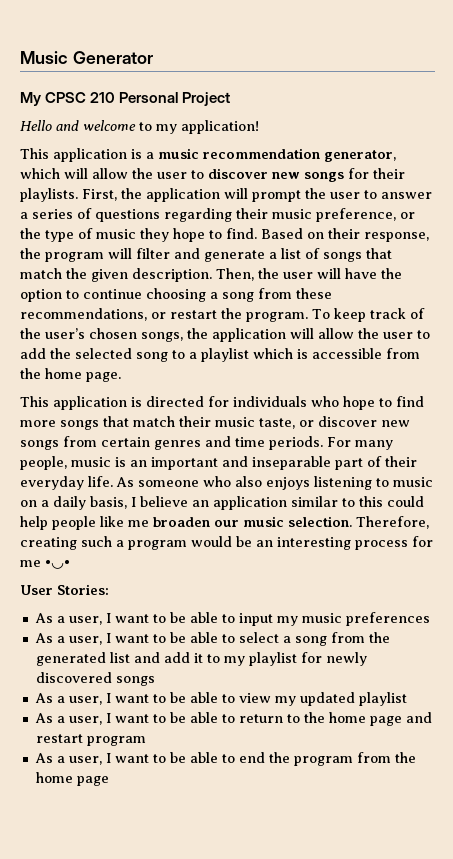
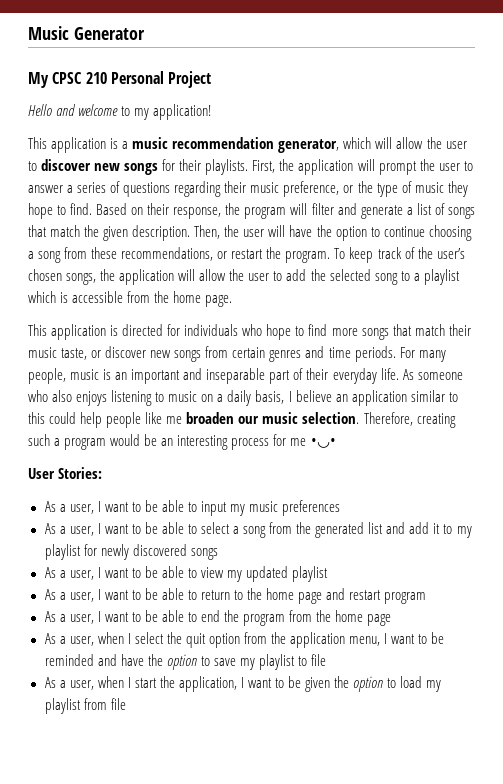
(109, 781) none -> [44,632,445,648] [44,654,327,670] [44,676,442,692] [44,698,126,714] // As a user, when I select the quit option from the application menu, I want to be reminded and have the option to save my playlist to file // As a user, when I start the application, I want to be given the option to load my playlist from file

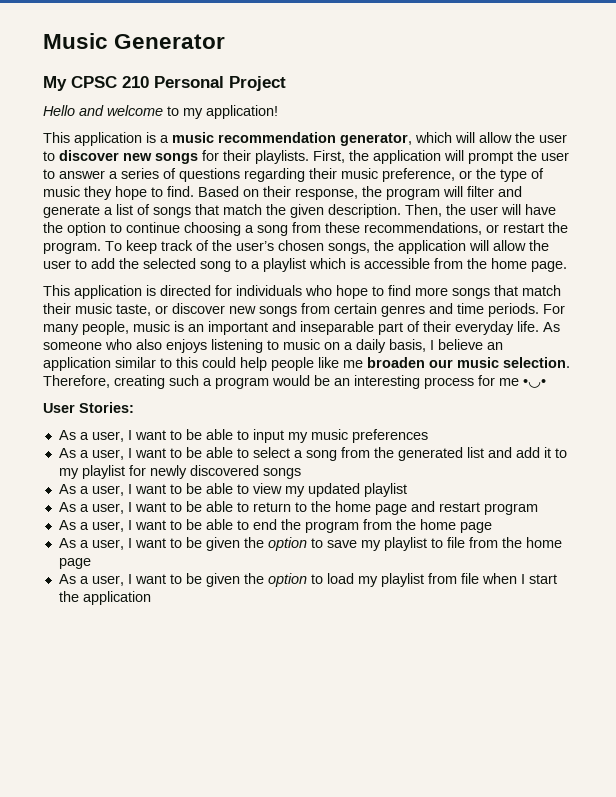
[97,632,445,648] [44,654,144,666] when I select the quit option from the application menu, I want to be reminded and have -> [127,537,240,551] I want to be given
[44,676,237,692] // As a user, when I start the application, -> [468,537,562,548] [58,558,91,569] [58,574,124,586] from the home page // As a user,
(126, 704) none -> [481,573,557,584] [58,591,151,605] when I start the application

